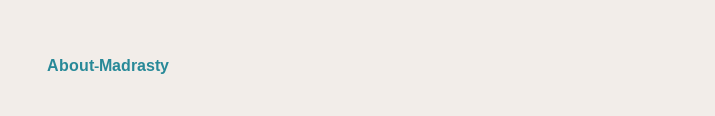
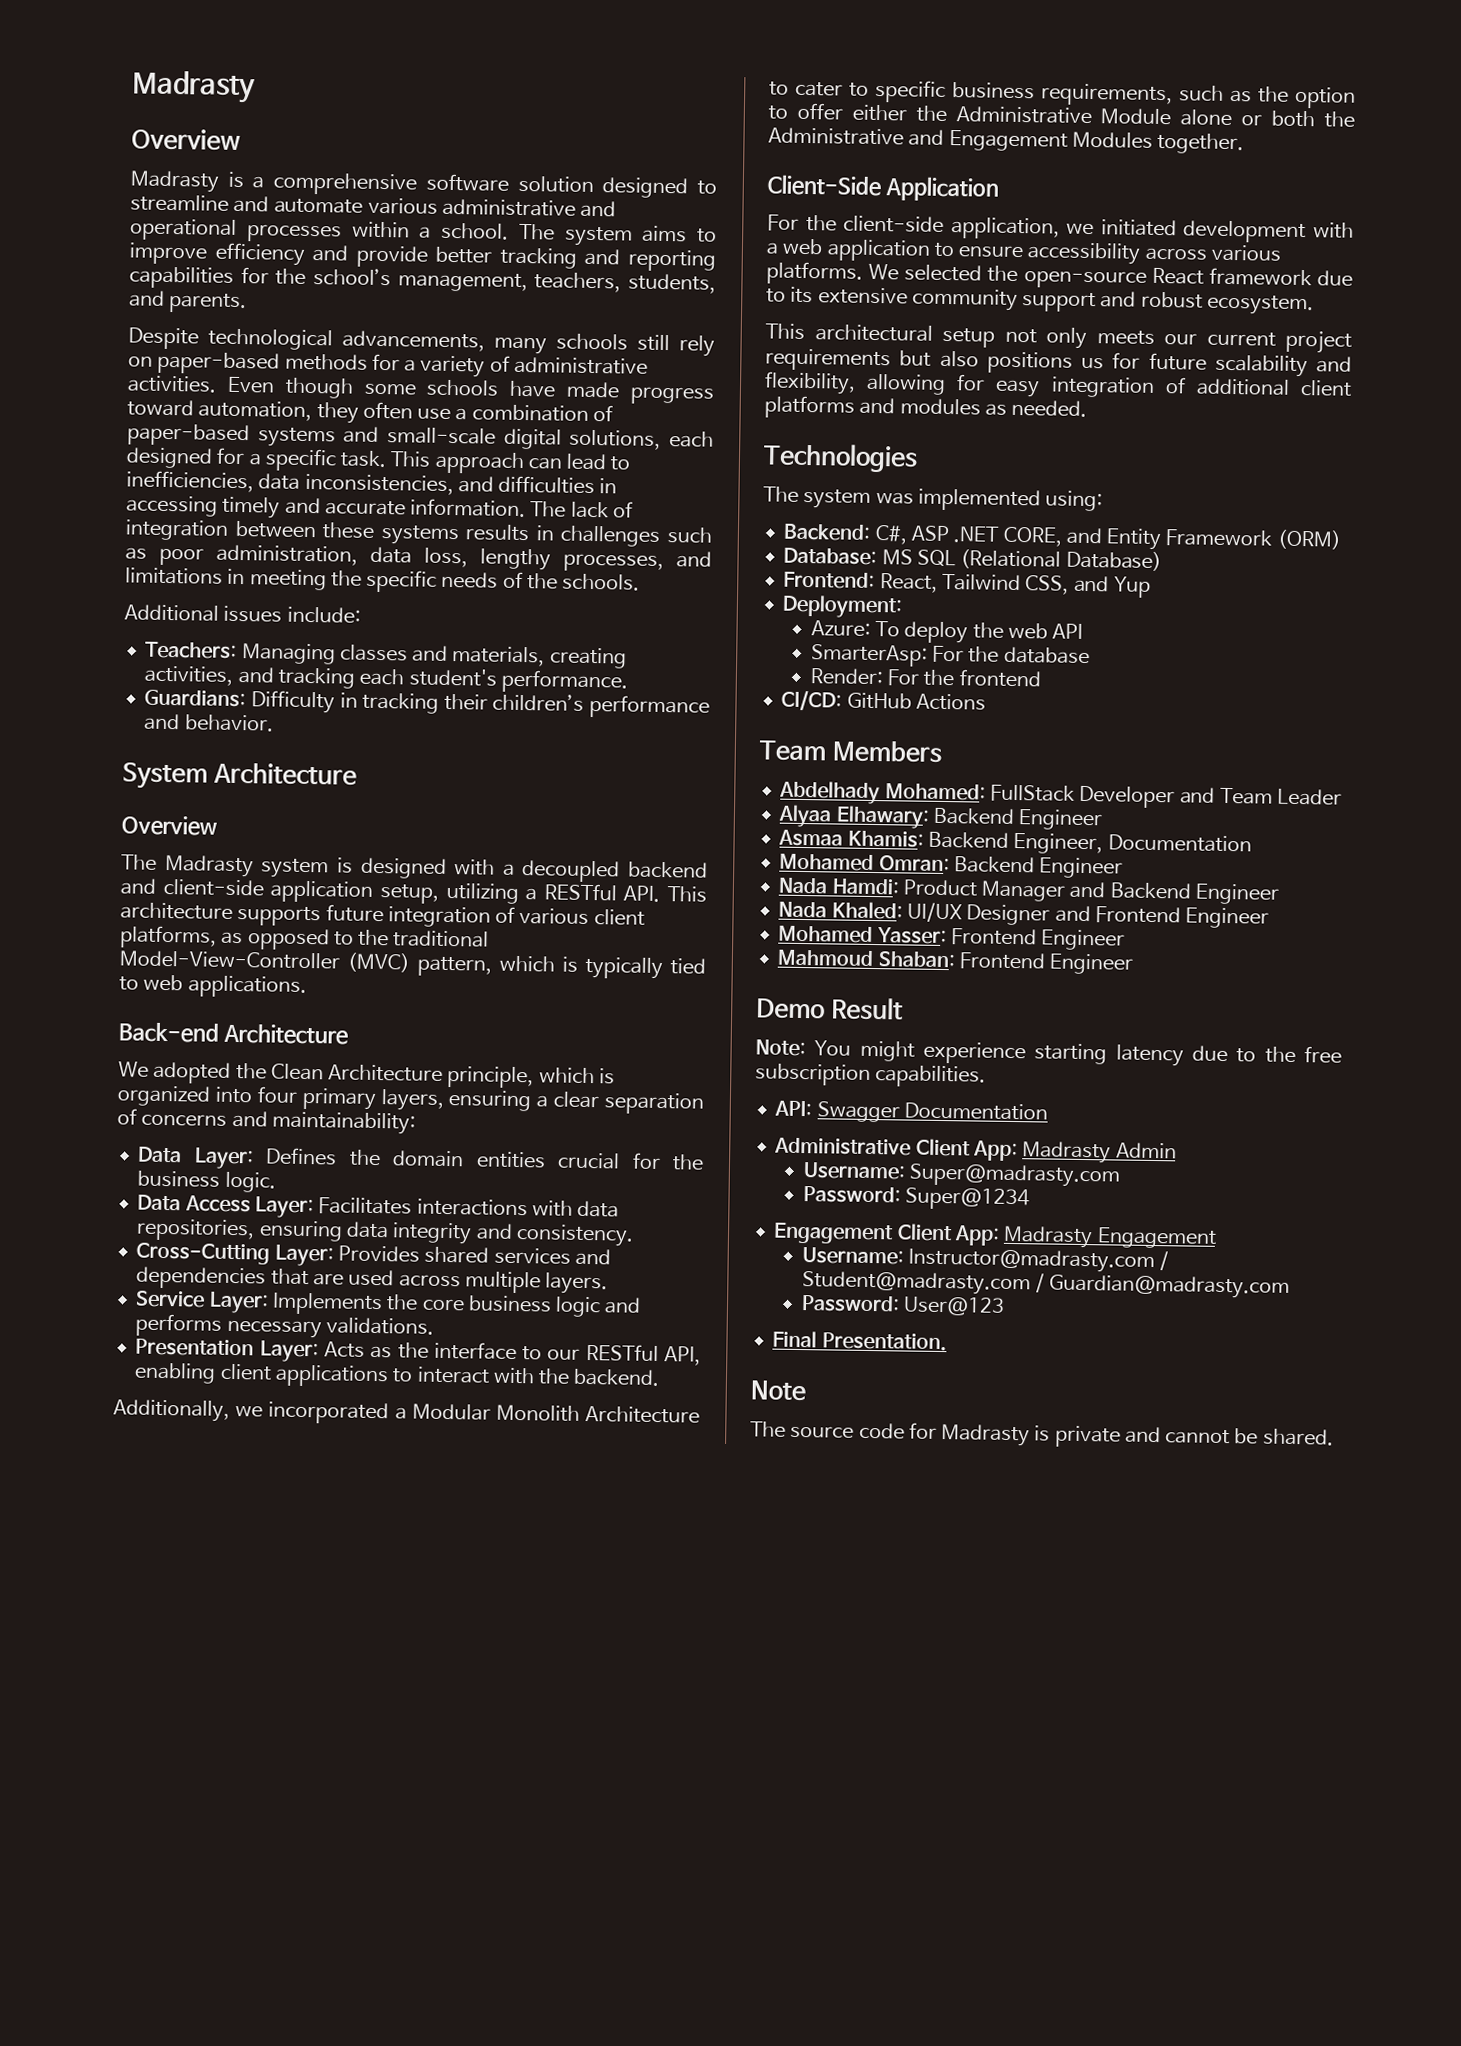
[47,59,169,74] About-Madrasty -> [131,70,256,104] [131,128,241,151] [130,170,717,199] [130,194,617,218] [130,218,717,247] [129,242,716,272] [129,266,716,294] [129,290,248,314] [128,327,716,357] [128,351,648,378] [127,375,714,405] [127,399,613,424] [127,423,714,450] [126,447,631,475] [126,470,618,496] [126,495,633,519] [125,519,713,547] [125,544,713,573] [125,567,641,593] [124,604,361,624] [145,641,627,669] [144,665,628,694] [144,689,711,719] [144,713,274,732] [122,762,357,790] [121,815,218,836] [121,854,708,883] [120,878,707,904] [120,902,645,928] [120,925,490,951] [119,950,706,980] [119,974,307,999] [118,1022,349,1045] [118,1061,615,1089] [117,1085,704,1115] [117,1108,416,1135] [137,1146,705,1171] [137,1170,276,1193] [137,1194,620,1219] [136,1218,634,1247] [136,1242,611,1267] [136,1266,609,1295] [135,1290,642,1318] [135,1313,434,1339] [135,1338,701,1366] [134,1362,661,1388] [113,1399,700,1425] [769,79,1356,109] [768,102,1355,128] [768,127,1245,155] [767,174,999,202] [767,214,1354,244] [766,238,1282,265] [766,261,1353,289] [766,286,1314,316] [765,323,1352,354] [765,348,1353,378] [764,371,1352,398] [764,395,1088,419] [763,443,918,473] [763,486,1104,512] [783,523,1342,551] [783,547,1163,572] [783,571,1151,598] [782,594,904,619] [810,620,1084,644] [810,644,1090,667] [809,668,1042,688] [781,690,986,712] [759,740,942,763] [779,780,1342,809] [778,804,1104,831] [778,829,1252,855] [779,853,1124,879] [778,877,1280,905] [778,901,1270,929] [778,925,1126,951] [777,949,1135,975] [756,997,903,1021] [755,1039,1342,1067] [755,1063,987,1088] [774,1100,1048,1123] [774,1137,1177,1164] [802,1162,1122,1188] [802,1186,1031,1211] [773,1222,1217,1249] [801,1247,1170,1274] [801,1271,1291,1299] [800,1295,1006,1316] [772,1330,947,1352] [750,1380,806,1402] [750,1421,1334,1448] Madrasty // Overview // Madrasty is a comprehensive software solution designed to streamline and automate various administrative and operational processes within a school. The system aims to improve efficiency and provide better tracking and reporting capabilities for the school’s management, teachers, students, and parents. // Despite technological advancements, many schools still rely on paper-based methods for a variety of administrative activities. Even though some schools have made progress toward automation, they often use a combination of paper-based systems and small-scale digital solutions, each designed for a specific task. This approach can lead to inefficiencies, data inconsistencies, and difficulties in accessing timely and accurate information. The lack of integration between these systems results in challenges such as poor administration, data loss, lengthy processes, and limitations in meeting the specific needs of the schools. // Additional issues include: // Teachers: Managing classes and materials, creating activities, and tracking each student's performance. // Guardians: Difficulty in tracking their children’s performance and behavior. // System Architecture // Overview // The Madrasty system is designed with a decoupled backend and client-side application setup, utilizing a RESTful API. This architecture supports future integration of various client platforms, as opposed to the traditional Model-View-Controller (MVC) pattern, which is typically tied to web applications. // Back-end Architecture // We adopted the Clean Architecture principle, which is organized into four primary layers, ensuring a clear separation of concerns and maintainability: // Data Layer: Defines the domain entities crucial for the business logic. // Data Access Layer: Facilitates interactions with data repositories, ensuring data integrity and consistency. // Cross-Cutting Layer: Provides shared services and dependencies that are used across multiple layers. // Service Layer: Implements the core business logic and performs necessary validations. // Presentation Layer: Acts as the interface to our RESTful API, enabling client applications to interact with the backend. // Additionally, we incorporated a Modular Monolith Architecture to cater to specific business requirements, such as the option to offer either the Administrative Module alone or both the Administrative and Engagement Modules together. // Client-Side Application // For the client-side application, we initiated development with a web application to ensure accessibility across various platforms. We selected the open-source React framework due to its extensive community support and robust ecosystem. // This architectural setup not only meets our current project requirements but also positions us for future scalability and flexibility, allowing for easy integration of additional client platforms and modules as needed. // Technologies // The system was implemented using: // Backend: C#, ASP .NET CORE, and Entity Framework (ORM) // Database: MS SQL (Relational Database) // Frontend: React, Tailwind CSS, and Yup // Deployment: // Azure: To deploy the web API // SmarterAsp: For the database // Render: For the frontend // CI/CD: GitHub Actions // Team Members // Abdelhady Mohamed: FullStack Developer and Team Leader // Alyaa Elhawary: Backend Engineer // Asmaa Khamis: Backend Engineer, Documentation // Mohamed Omran: Backend Engineer // Nada Hamdi: Product Manager and Backend Engineer // Nada Khaled: UI/UX Designer and Frontend Engineer // Mohamed Yasser: Frontend Engineer // Mahmoud Shaban: Frontend Engineer // Demo Result // Note: You might experience starting latency due to the free subscription capabilities. // API: Swagger Documentation // Administrative Client App: Madrasty Admin // Username: Super@madrasty.com // Password: Super@1234 // Engagement Client App: Madrasty Engagement // Username: Instructor@madrasty.com / Student@madrasty.com / Guardian@madrasty.com // Password: User@123 // Final Presentation. // Note // The source code for Madrasty is private and cannot be shared.

